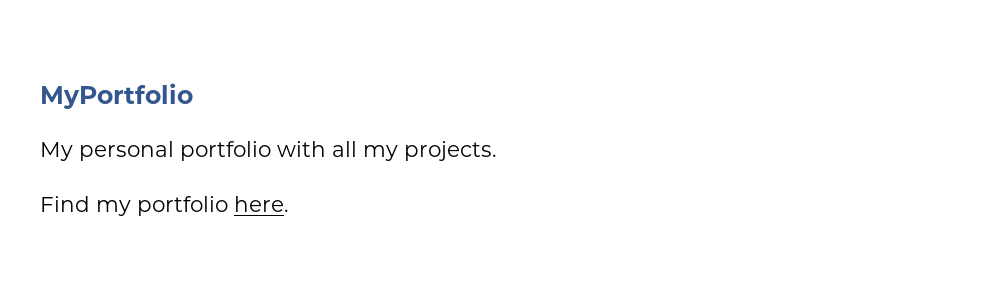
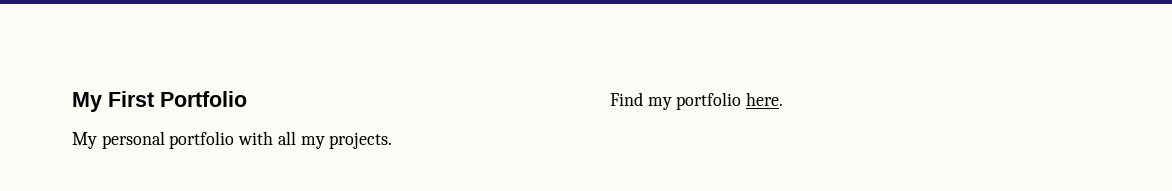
[40,83,193,109] MyPortfolio -> [72,91,247,112] My First Portfolio

